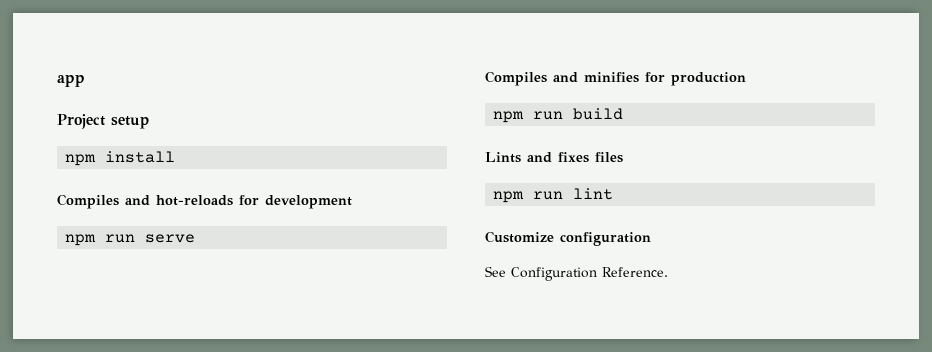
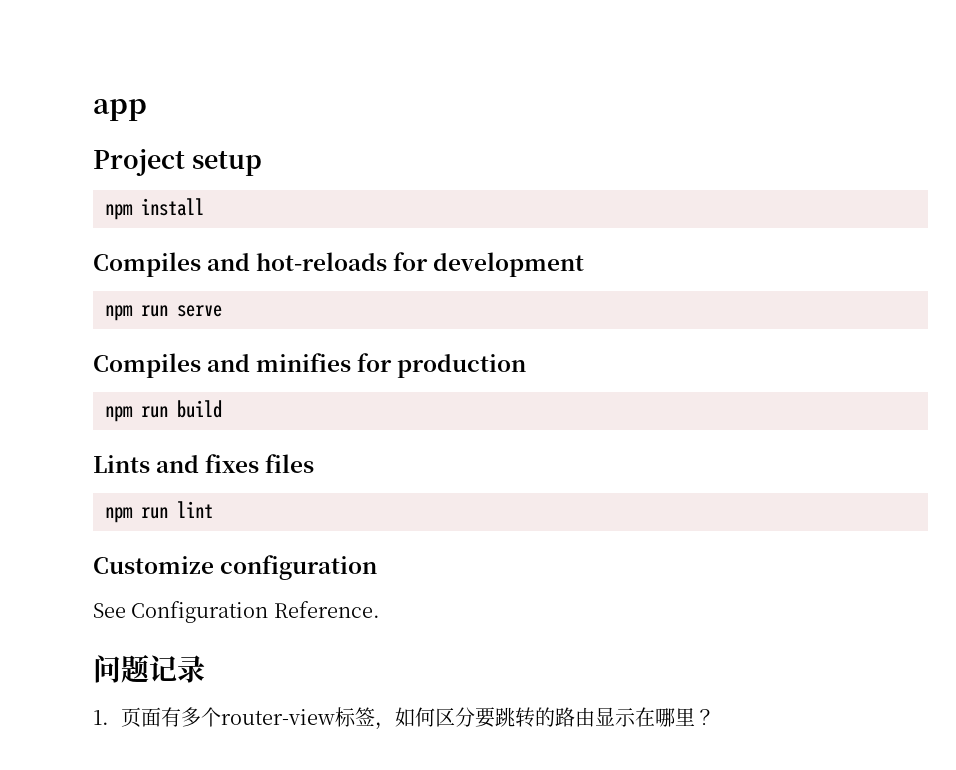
(668, 272) none -> [93,654,205,683] [93,707,715,730] // 问题记录 // 1.页面有多个router-view标签，如何区分要跳转的路由显示在哪里？

